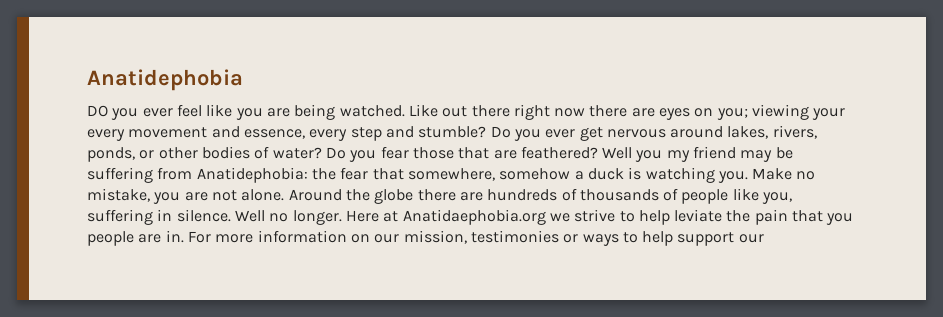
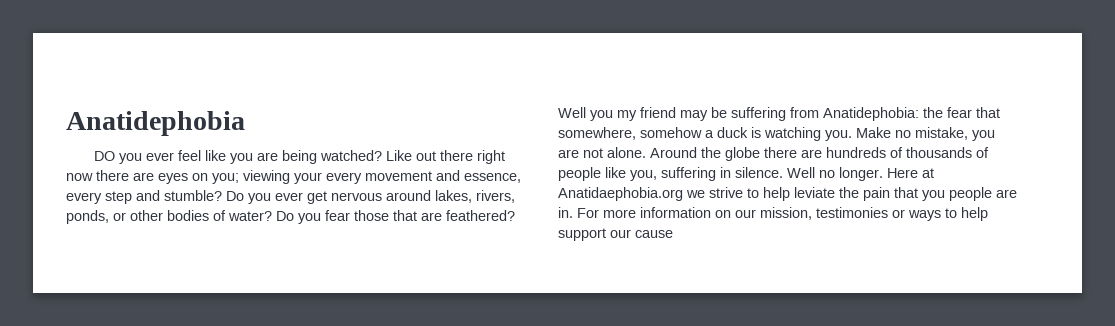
[339,105,405,117] watched. -> [319,150,382,161] watched?
(764, 238) none -> [635,230,673,238] cause

